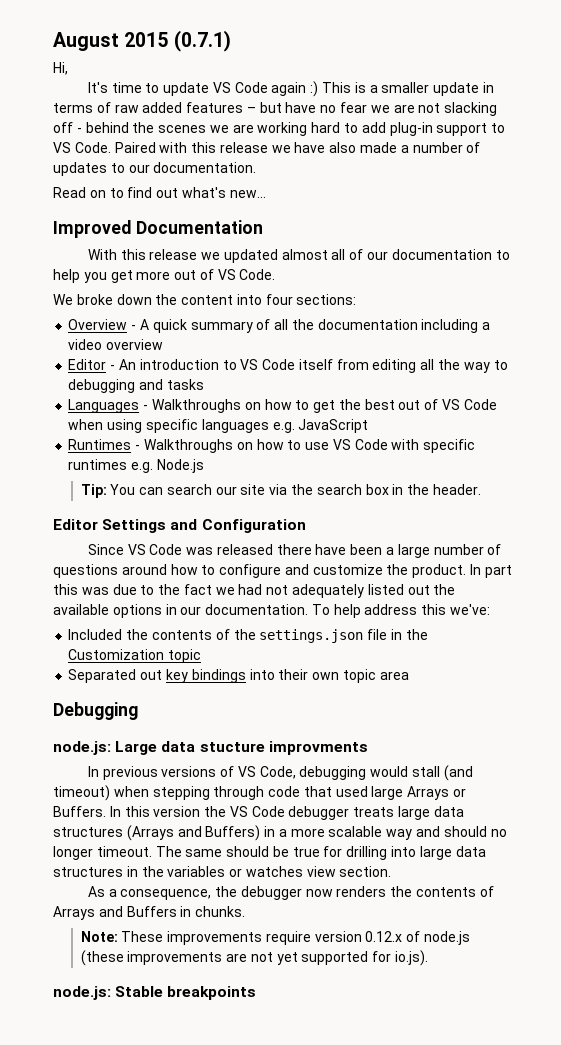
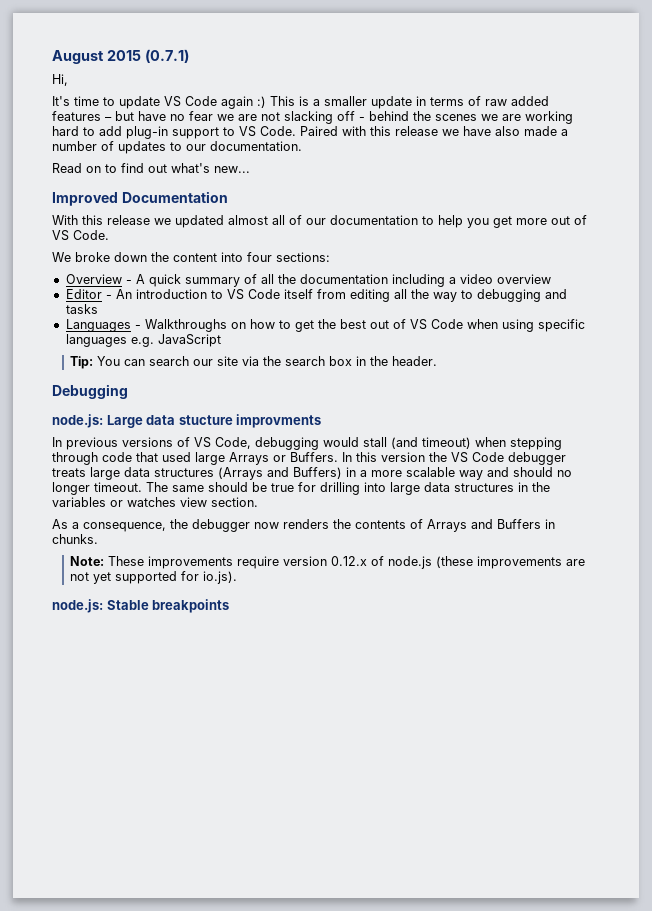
[68,439,476,453] [68,459,204,473] // Runtimes - Walkthroughs on how to use VS Code with specific runtimes e.g. Node.js -> (221, 340) none
[53,519,306,533] [87,544,502,558] [53,564,512,578] [53,584,456,598] [53,604,491,618] [68,629,428,643] [68,649,202,663] [68,669,409,683] // Editor Settings and Configuration // Since VS Code was released there have been a large number of questions around how to configure and customize the product. In part this was due to the fact we had not adequately listed out the available options in our documentation. To help address this we've: // Included the contents of the settings.json file in the Customization topic // Separated out key bindings into their own topic area -> (438, 361) none

